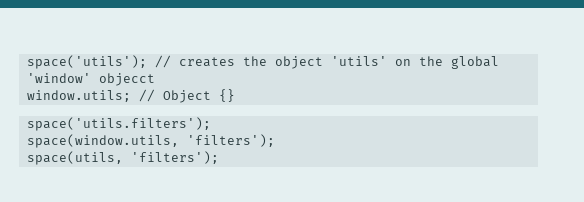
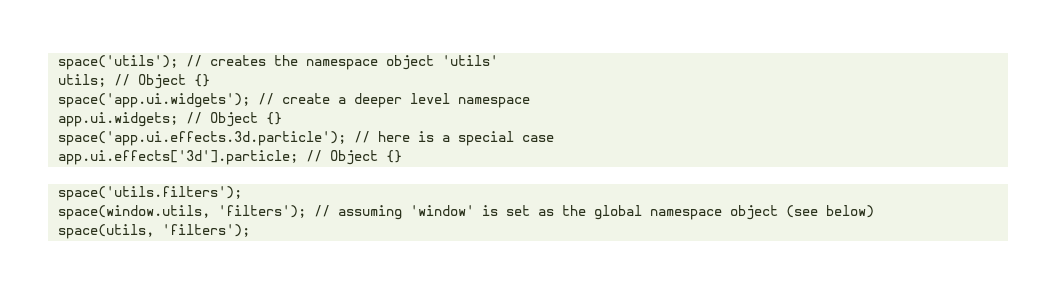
(267, 61) none -> [305,59,378,70] namespace
[394,56,499,69] [26,73,155,86] [26,90,131,102] on the global 'window' objecct // window.utils; -> [57,74,210,89] [57,93,530,108] [57,112,282,127] [57,131,554,146] [57,150,298,165] // utils; // Object {} // space('app.ui.widgets'); // create a deeper level namespace // app.ui.widgets; // Object {} // space('app.ui.effects.3d.particle'); // here is a special case // app.ui.effects['3d'].particle;
(275, 140) none -> [313,205,874,220] // assuming 'window' is set as the global namespace object (see below)

